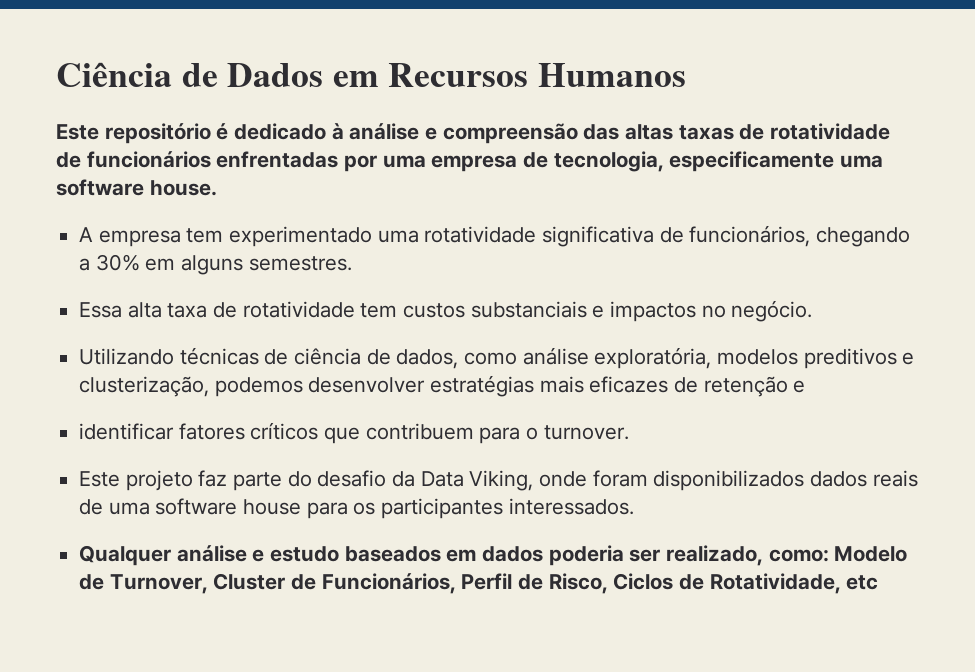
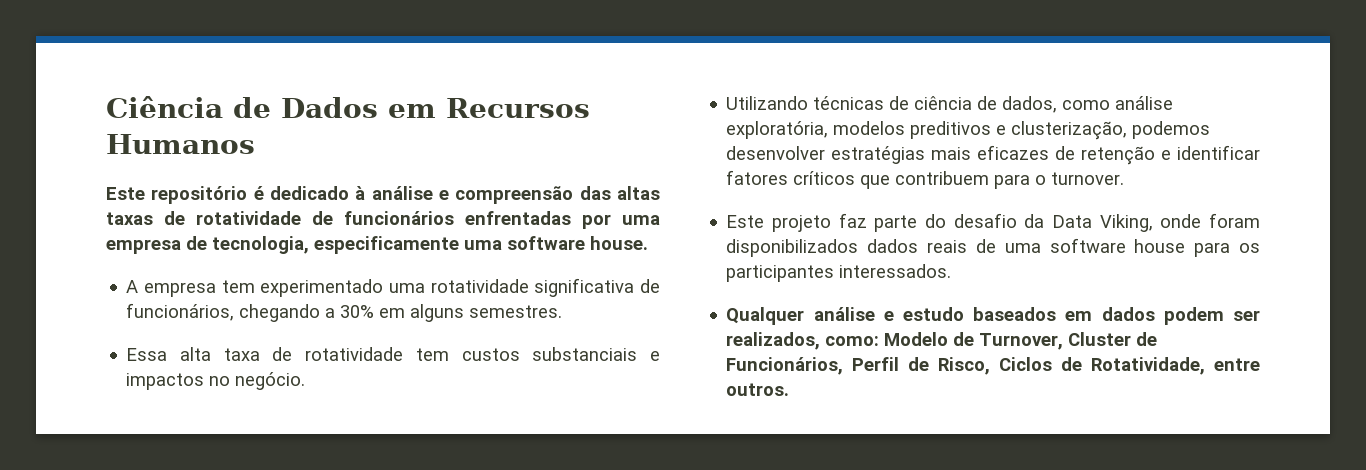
(806, 386) // -> (1172, 155) none
[548,545,764,566] poderia ser realizado, -> [1163,307,1260,325] [726,332,821,350] podem ser realizados,
[846,575,879,590] etc -> [1214,358,1260,371] [726,383,790,396] entre outros.

